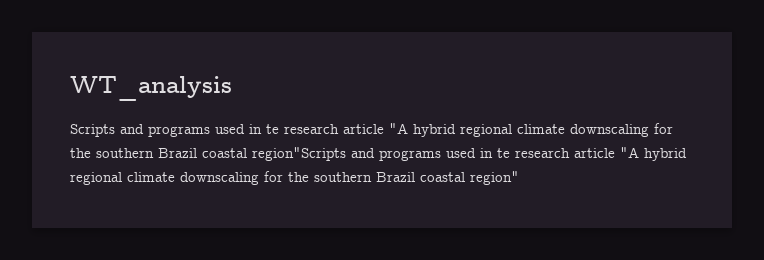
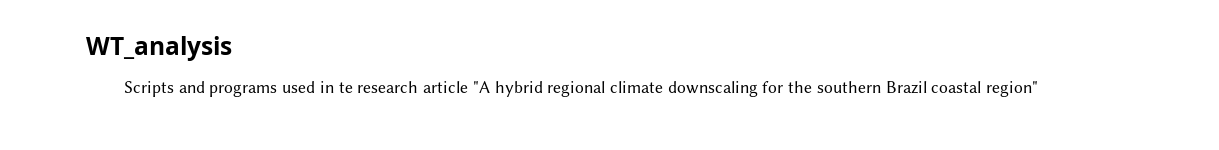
[252,147,687,161] [70,171,465,185] region"Scripts and programs used in te research article "A hybrid regional climate downscaling for the southern Brazil coastal -> (982, 87) none

